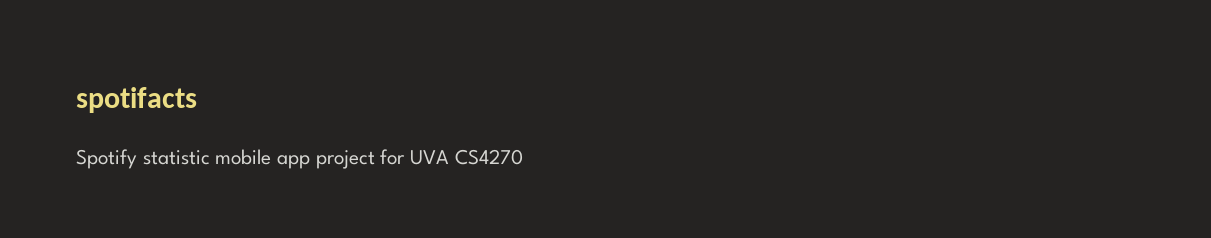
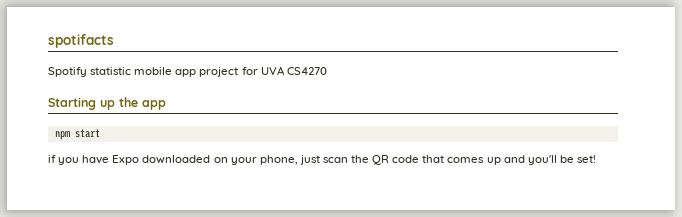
(523, 157) none -> [48,97,166,110] [54,129,100,140] [48,155,596,165] // Starting up the app // npm start // if you have Expo downloaded on your phone, just scan the QR code that comes up and you'll be set!

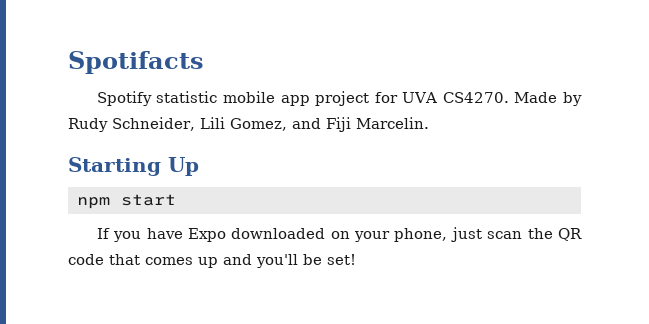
[48,34,114,48] spotifacts -> [68,51,204,74] Spotifacts
[286,67,327,75] [48,97,166,110] CS4270 // Starting up the app -> [442,92,582,106] [68,117,429,132] [68,157,199,176] CS4270. Made by Rudy Schneider, Lili Gomez, and Fiji Marcelin. // Starting Up
[48,155,56,163] if -> [96,228,110,239] If

